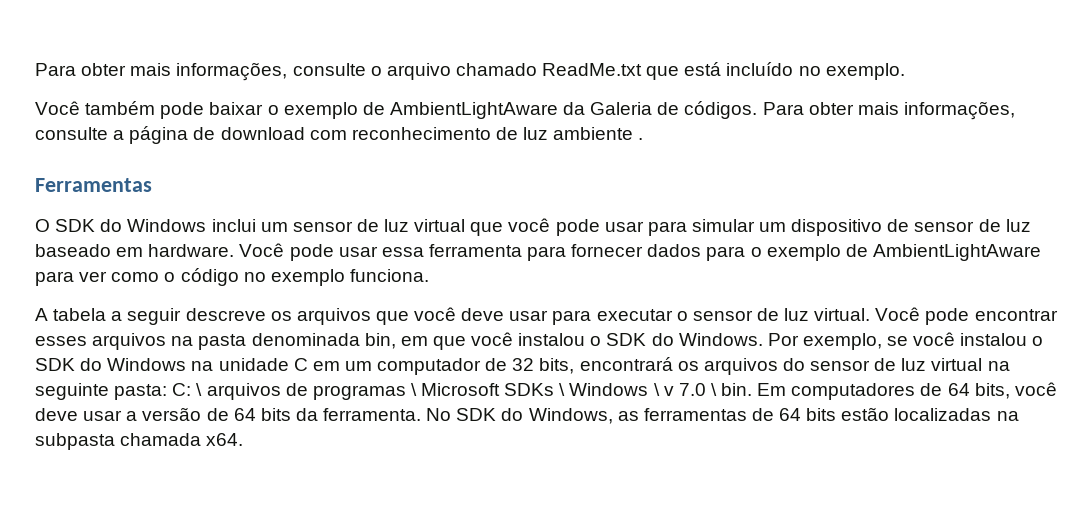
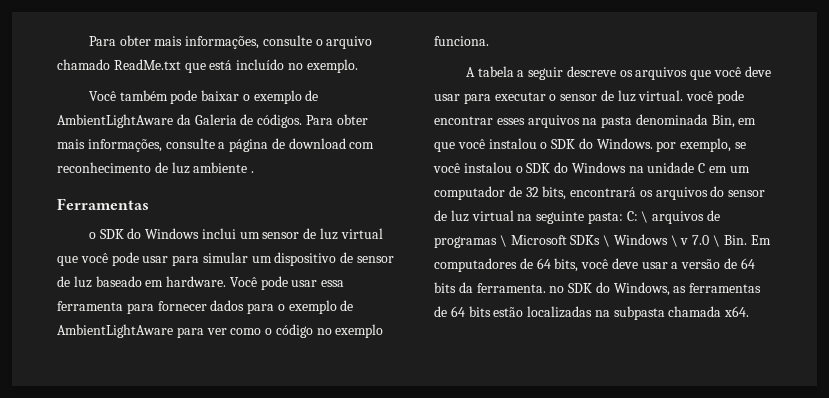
[35,219,50,232] O -> [88,232,96,239] o
[875,307,921,321] Você -> [686,91,714,101] você
[364,333,396,349] bin, -> [711,115,735,128] Bin,
[767,333,799,346] Por -> [656,141,677,152] por
[721,383,753,396] bin. -> [723,235,747,245] Bin.
[426,408,452,421] No -> [549,286,565,293] no

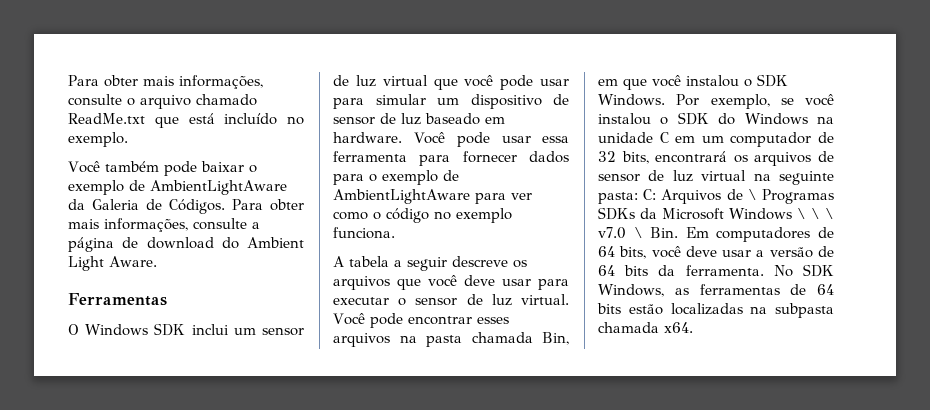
[257,114,303,128] códigos. -> [169,199,225,214] Códigos.
[349,142,375,149] [57,162,255,174] [57,198,149,210] [88,228,200,239] com reconhecimento de luz ambiente . // Ferramentas // o SDK do Windows -> [221,237,304,249] [68,256,157,271] [68,293,167,306] [68,323,186,336] do Ambient Light Aware. // Ferramentas // O Windows SDK
[686,91,714,101] você -> [333,313,365,325] Você
[635,114,708,125] denominada -> [471,332,533,343] chamada
[578,138,677,152] do Windows. por -> [598,94,700,106] Windows. Por
[710,186,725,197] do -> [818,151,834,162] de
[641,210,721,224] [434,234,710,248] \ arquivos de programas \ Microsoft SDKs \ Windows \ v 7.0 -> [661,189,834,204] [598,207,834,220] [598,227,626,239] Arquivos de \ Programas SDKs da Microsoft Windows \ \ \ v7.0
[549,282,610,293] no SDK do -> [773,264,834,277] No SDK

